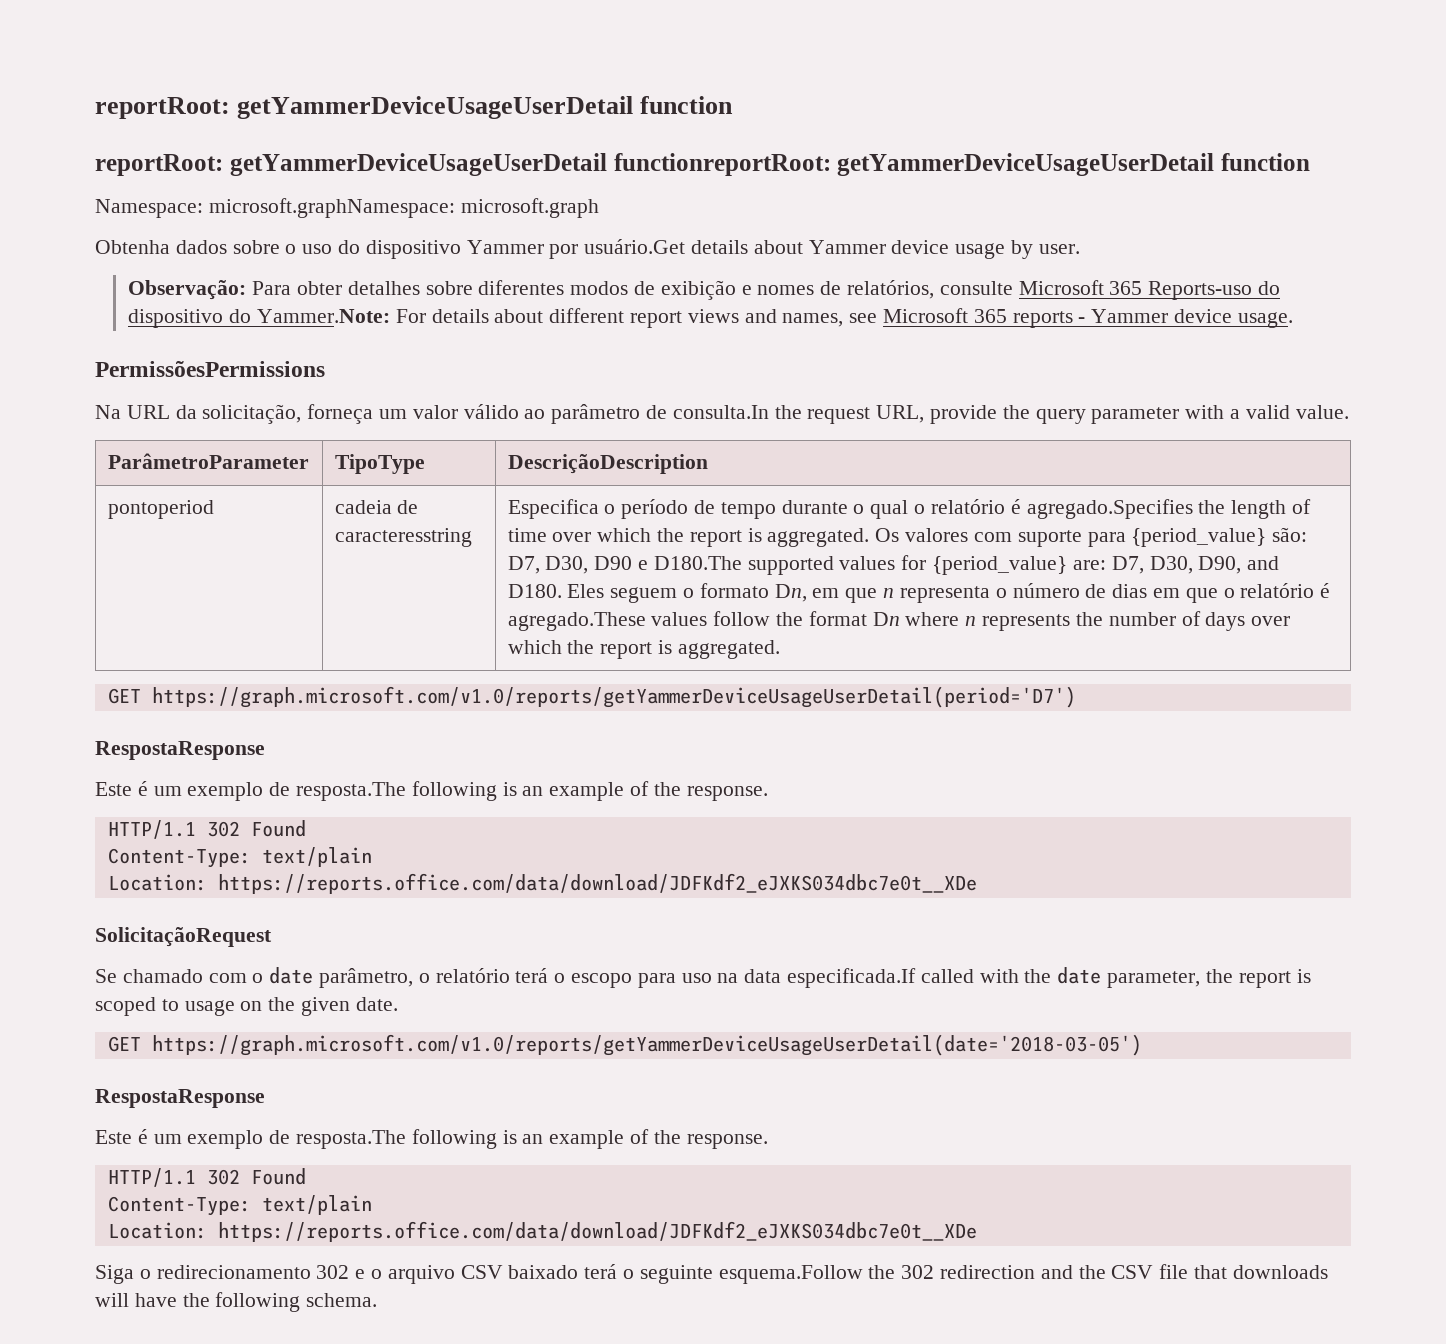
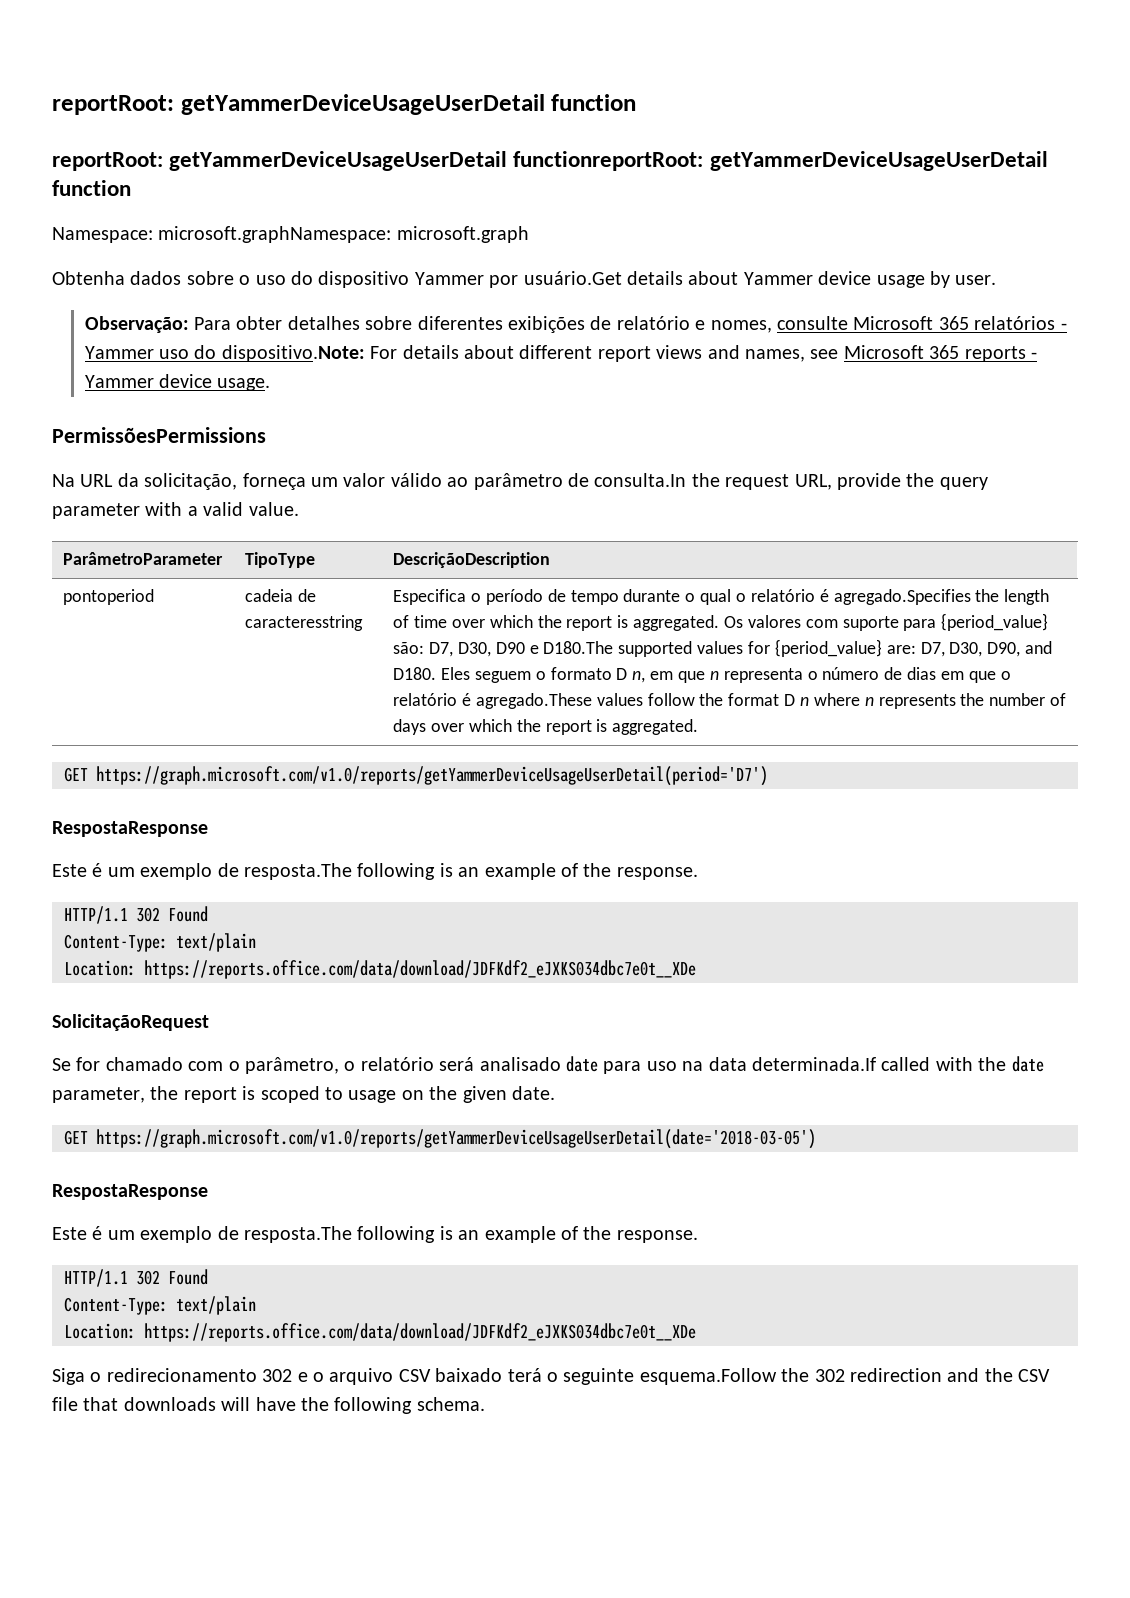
[570,280,1280,300] [128,309,390,328] modos de exibição e nomes de relatórios, consulte Microsoft 365 Reports-uso do dispositivo do Yammer.Note: -> [508,316,1067,333] [84,345,365,362] exibições de relatório e nomes, consulte Microsoft 365 relatórios - Yammer uso do dispositivo.Note:
[774,584,807,602] Dn, -> [616,668,646,683] D n,
[872,612,900,626] Dn -> [784,694,809,706] D n
(117, 976) none -> [76,1057,101,1071] for
[269,967,314,984] date -> (240, 1066) none
[515,968,633,988] terá o escopo -> [439,1056,598,1072] será analisado date
[787,968,917,988] especificada.If -> [751,1057,876,1071] determinada.If

